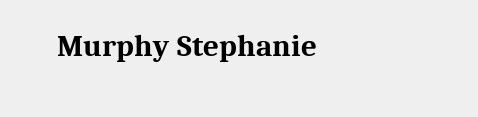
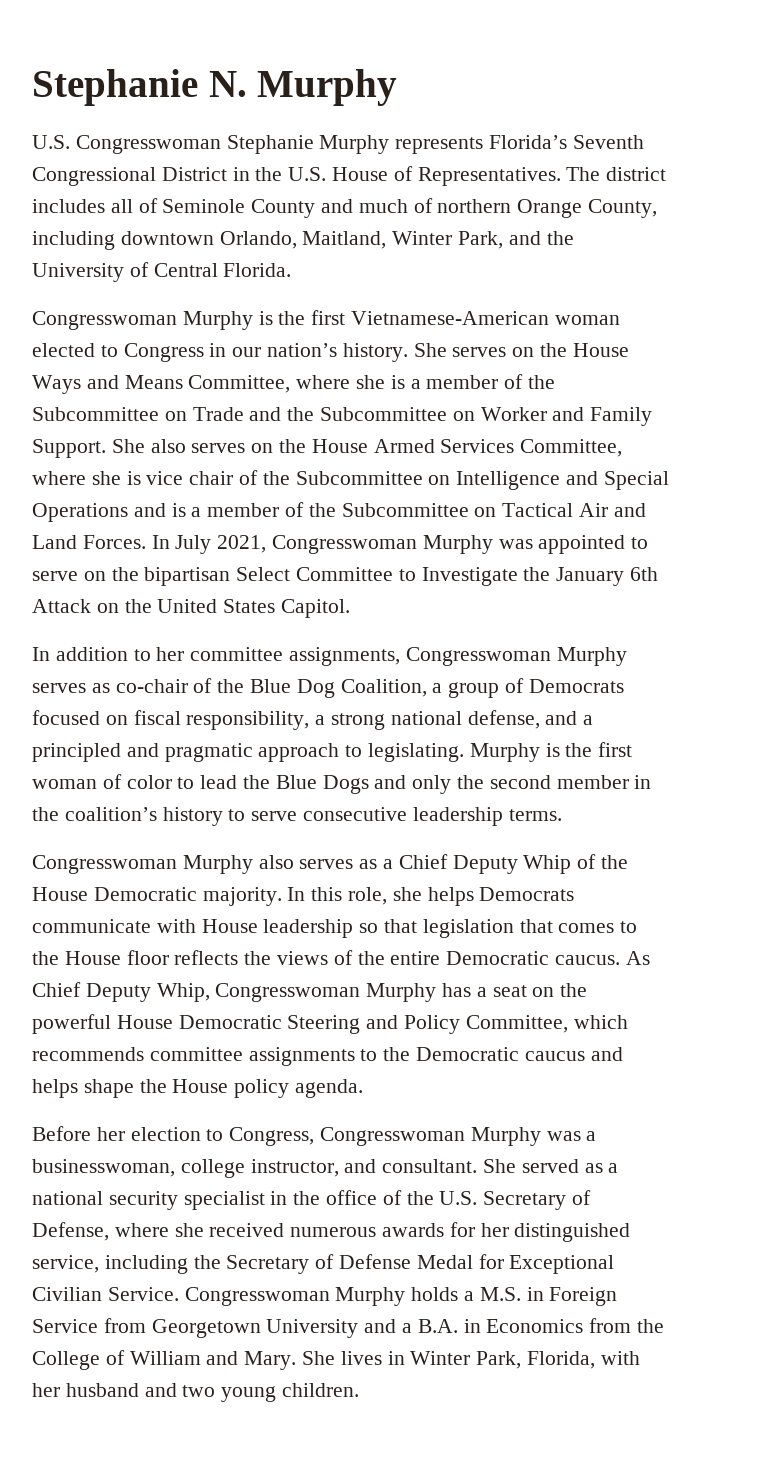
[57,34,318,62] Murphy Stephanie -> [32,69,398,106] [32,135,644,154] [32,166,667,186] [32,198,658,218] [32,231,574,250] [32,262,292,282] [32,310,620,330] [32,343,629,362] [32,374,556,394] [32,407,653,426] [32,439,623,458] [32,470,669,490] [32,502,646,522] [32,535,649,554] [32,567,659,586] [32,599,351,618] [32,647,627,666] [32,678,624,698] [32,710,594,730] [32,742,633,762] [32,774,652,794] [32,807,562,826] [32,854,629,874] [32,887,575,906] [32,919,638,938] [32,950,650,965] [32,982,588,1002] [32,1014,628,1034] [32,1047,623,1066] [32,1079,364,1098] [32,1126,597,1146] [32,1159,619,1178] [32,1190,592,1210] [32,1222,631,1242] [32,1254,615,1274] [32,1287,618,1306] [32,1318,665,1338] [32,1350,640,1370] [32,1383,360,1402] Stephanie N. Murphy // U.S. Congresswoman Stephanie Murphy represents Florida’s Seventh Congressional District in the U.S. House of Representatives. The district includes all of Seminole County and much of northern Orange County, including downtown Orlando, Maitland, Winter Park, and the University of Central Florida. // Congresswoman Murphy is the first Vietnamese-American woman elected to Congress in our nation’s history. She serves on the House Ways and Means Committee, where she is a member of the Subcommittee on Trade and the Subcommittee on Worker and Family Support. She also serves on the House Armed Services Committee, where she is vice chair of the Subcommittee on Intelligence and Special Operations and is a member of the Subcommittee on Tactical Air and Land Forces. In July 2021, Congresswoman Murphy was appointed to serve on the bipartisan Select Committee to Investigate the January 6th Attack on the United States Capitol. // In addition to her committee assignments, Congresswoman Murphy serves as co-chair of the Blue Dog Coalition, a group of Democrats focused on fiscal responsibility, a strong national defense, and a principled and pragmatic approach to legislating. Murphy is the first woman of color to lead the Blue Dogs and only the second member in the coalition’s history to serve consecutive leadership terms. // Congresswoman Murphy also serves as a Chief Deputy Whip of the House Democratic majority. In this role, she helps Democrats communicate with House leadership so that legislation that comes to the House floor reflects the views of the entire Democratic caucus. As Chief Deputy Whip, Congresswoman Murphy has a seat on the powerful House Democratic Steering and Policy Committee, which recommends committee assignments to the Democratic caucus and helps shape the House policy agenda. // Before her election to Congress, Congresswoman Murphy was a businesswoman, college instructor, and consultant. She served as a national security specialist in the office of the U.S. Secretary of Defense, where she received numerous awards for her distinguished service, including the Secretary of Defense Medal for Exceptional Civilian Service. Congresswoman Murphy holds a M.S. in Foreign Service from Georgetown University and a B.A. in Economics from the College of William and Mary. She lives in Winter Park, Florida, with her husband and two young children.

